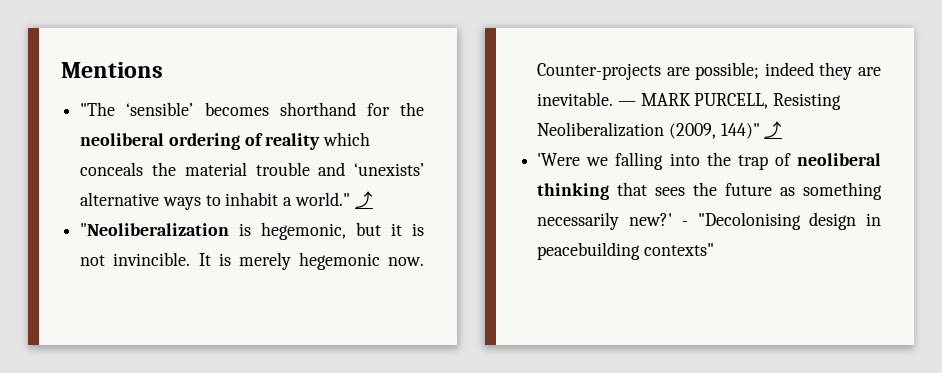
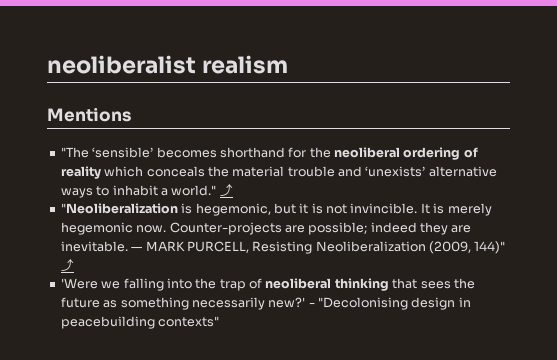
(61, 70) none -> [47,55,289,74] neoliberalist realism //

